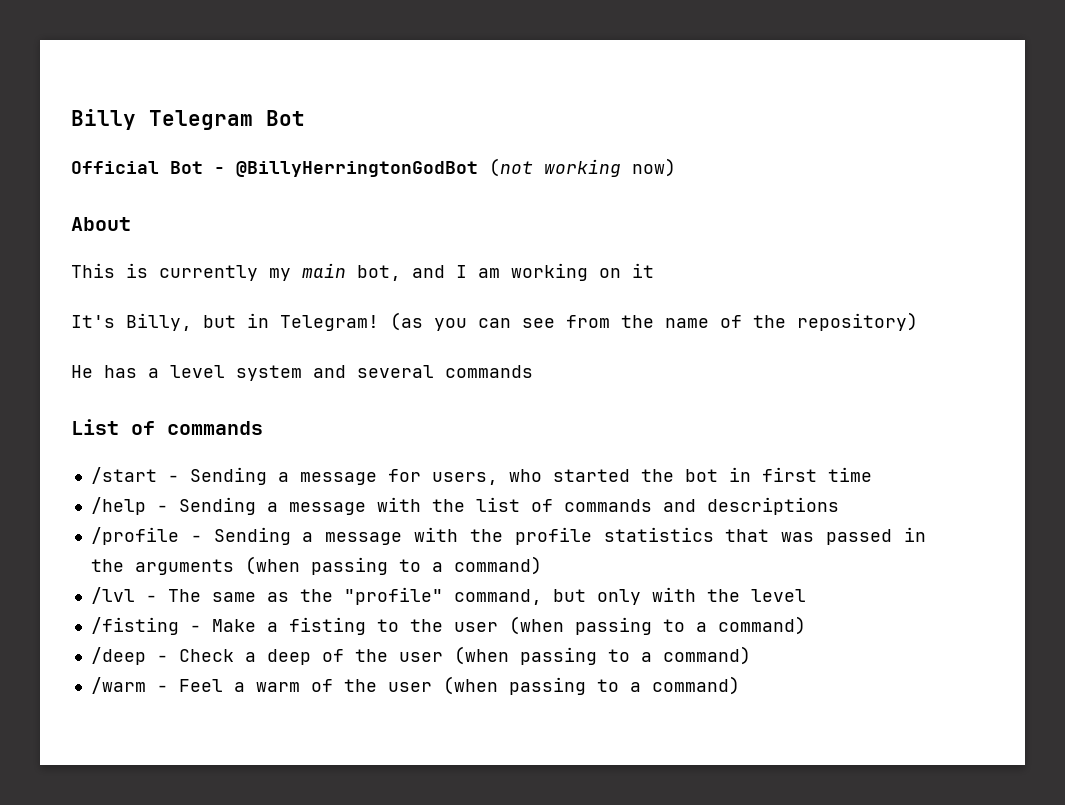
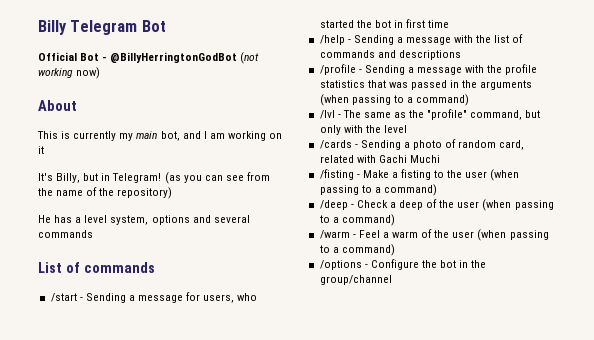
[236,365,302,381] system -> [110,215,190,225] system, options
(806, 595) none -> [319,139,525,150] [319,155,440,163] // /cards - Sending a photo of random card, related with Gachi Muchi
(740, 685) none -> [319,259,487,270] [319,275,392,285] // /options - Configure the bot in the group/channel

